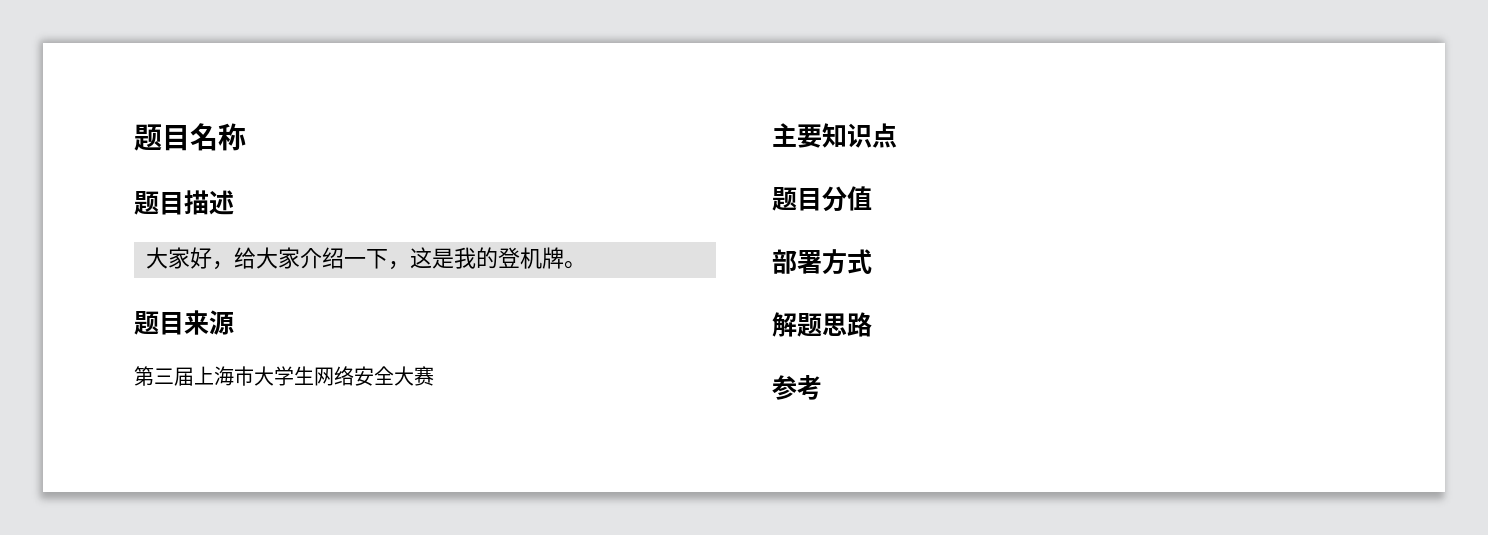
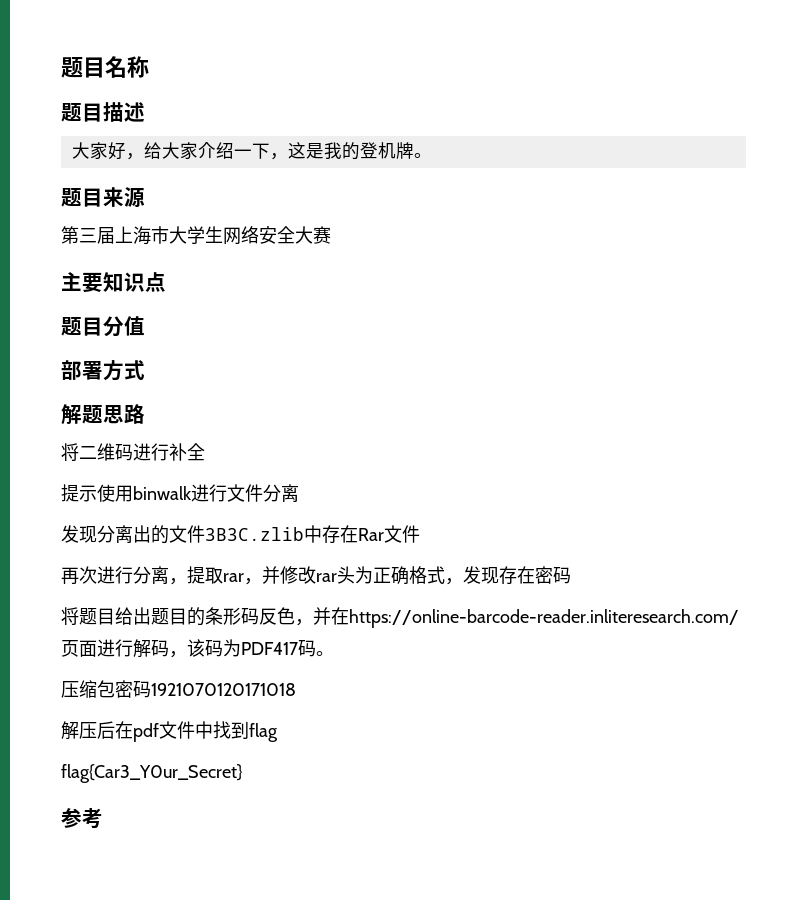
(872, 324) none -> [61,443,205,461] [61,484,299,502] [61,525,420,544] [61,566,571,585] [61,607,739,628] [61,639,334,658] [61,680,296,698] [61,721,278,742] [61,764,243,783] // 将二维码进行补全 // 提示使用binwalk进行文件分离 // 发现分离出的文件3B3C.zlib中存在Rar文件 // 再次进行分离，提取rar，并修改rar头为正确格式，发现存在密码 // 将题目给出题目的条形码反色，并在https://online-barcode-reader.inliteresearch.com/页面进行解码，该码为PDF417码。 // 压缩包密码1921070120171018 // 解压后在pdf文件中找到flag // flag{Car3_Y0ur_Secret}

